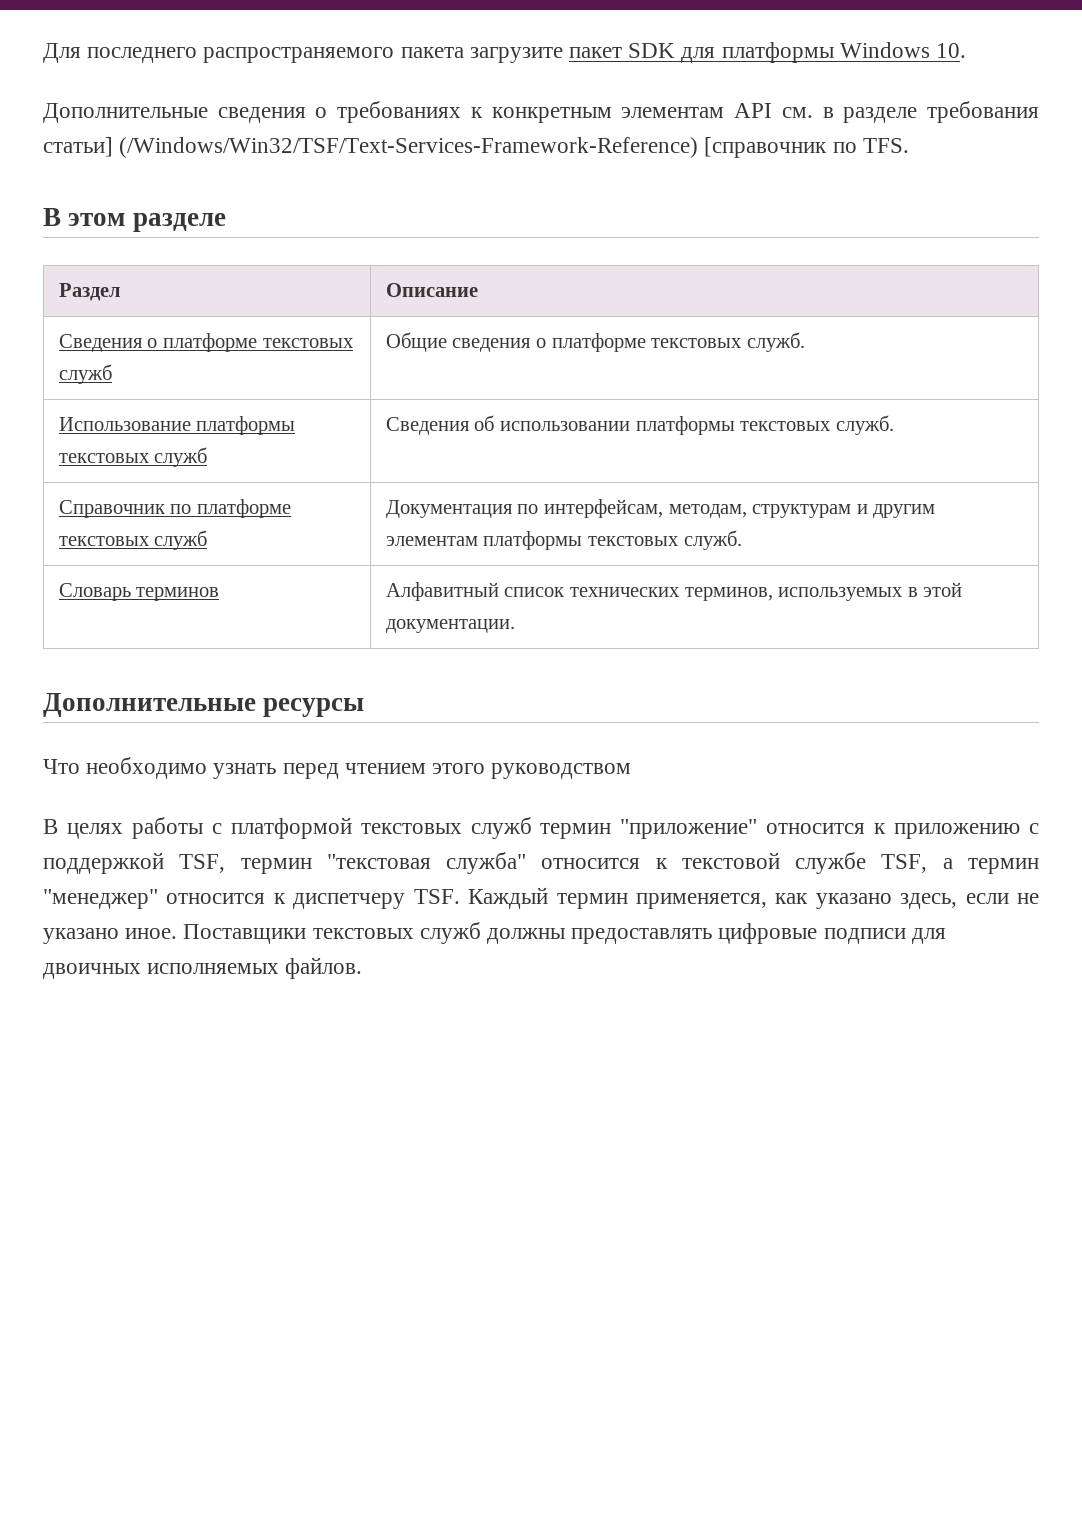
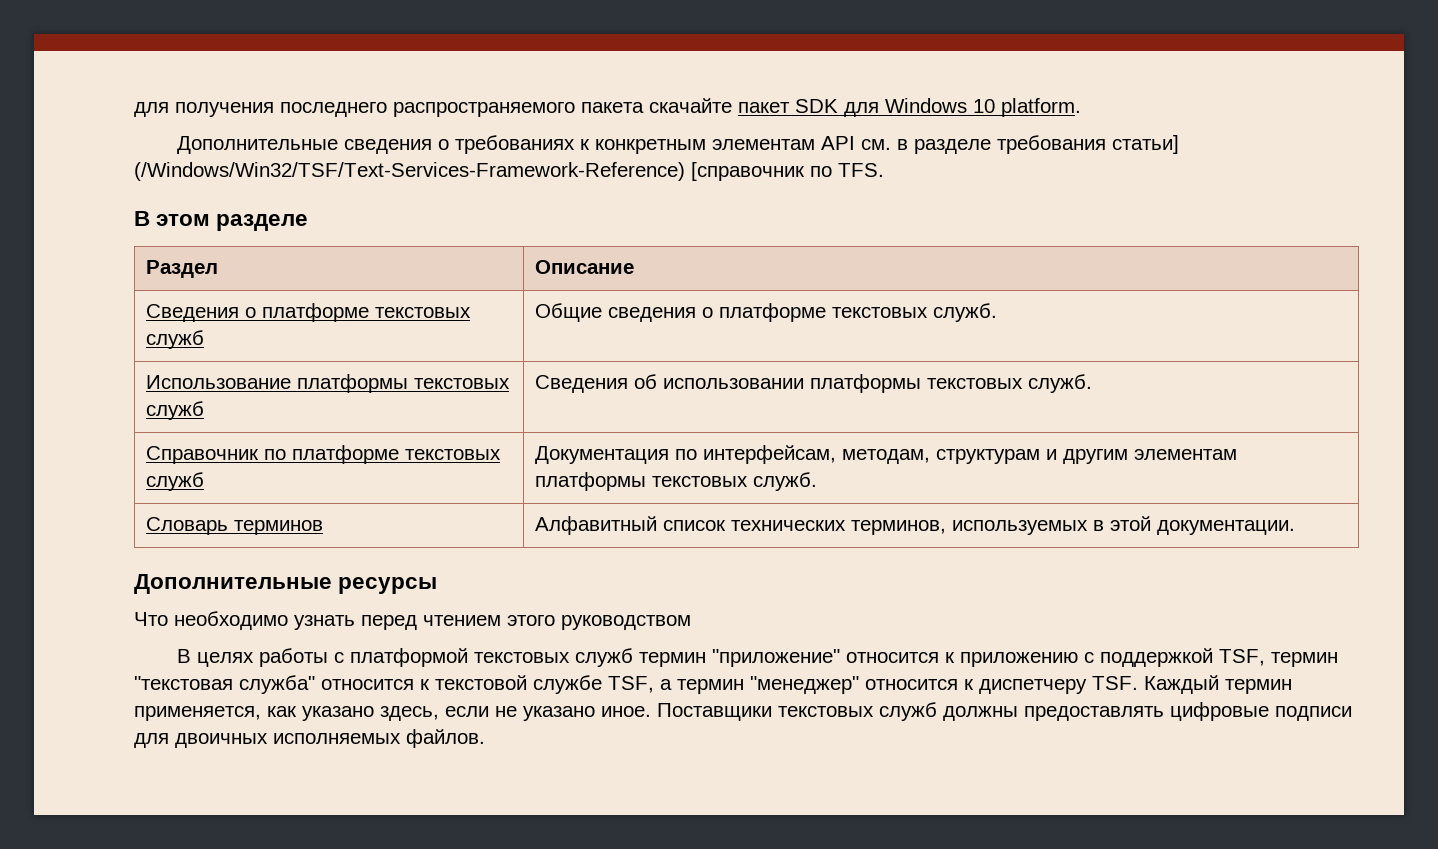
[43,43,81,63] Для -> [134,102,274,117] для получения
[469,47,563,63] загрузите -> [649,98,732,113] скачайте
[721,42,967,63] платформы Windows 10. -> [885,98,1081,117] Windows 10 platform.

